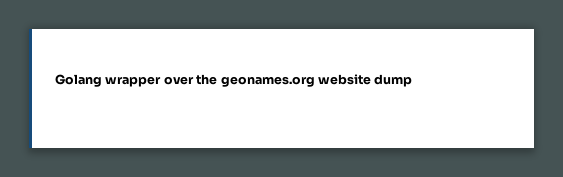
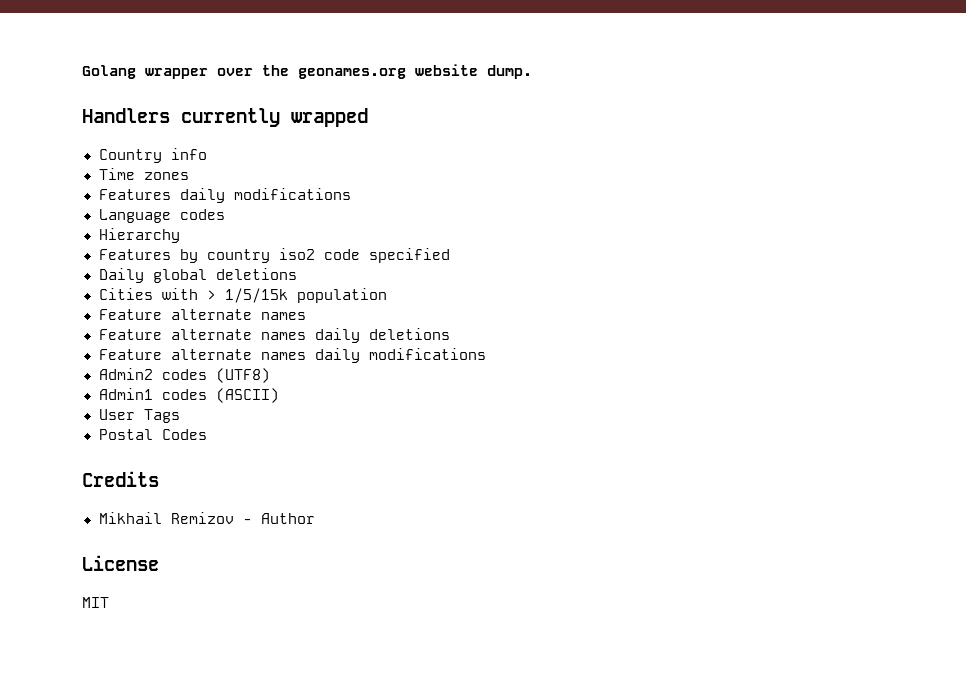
[374,74,413,87] dump -> [487,65,532,79] [82,108,368,127] [98,148,207,163] [98,168,189,180] [98,188,351,203] [98,209,225,223] [98,228,180,243] [98,248,450,263] [98,268,297,283] [98,288,387,303] [98,309,306,320] [98,328,450,343] [98,348,486,363] [98,368,270,383] [98,388,279,403] [98,409,180,423] [98,429,207,440] [82,471,159,487] [98,512,315,524] [82,555,159,571] [82,597,109,608] dump. // Handlers currently wrapped // Country info // Time zones // Features daily modifications // Language codes // Hierarchy // Features by country iso2 code specified // Daily global deletions // Cities with > 1/5/15k population // Feature alternate names // Feature alternate names daily deletions // Feature alternate names daily modifications // Admin2 codes (UTF8) // Admin1 codes (ASCII) // User Tags // Postal Codes // Credits // Mikhail Remizov - Author // License // MIT

